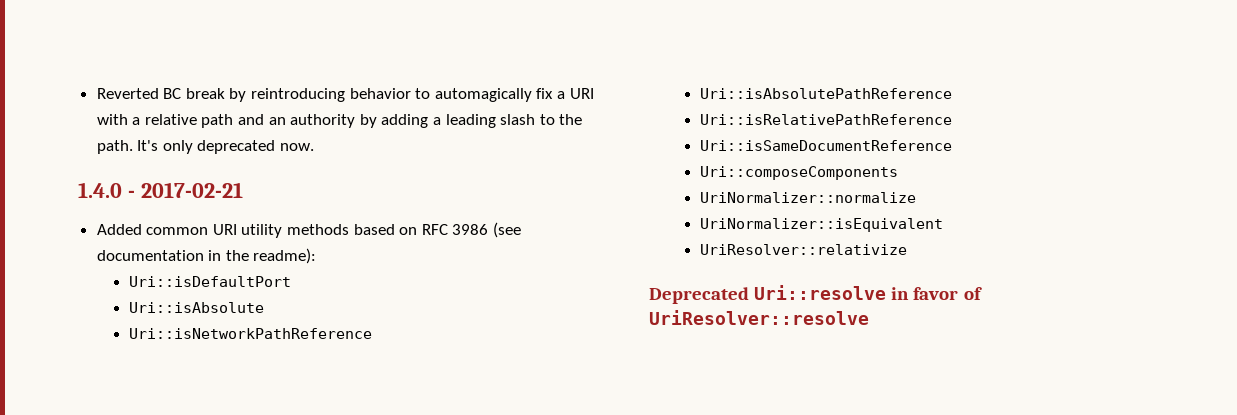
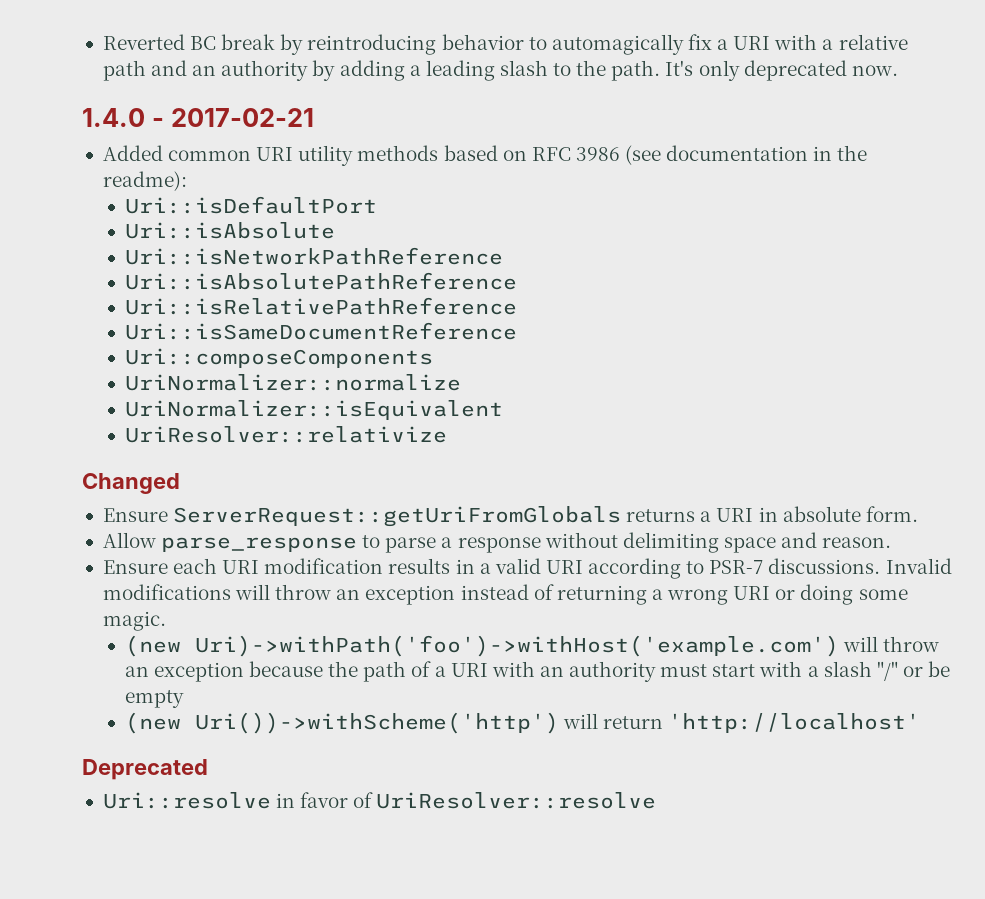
(908, 249) none -> [82,473,180,494] [102,506,918,527] [102,532,892,553] [102,558,952,579] [102,584,908,605] [102,611,166,631] [124,635,940,657] [124,661,951,682] [124,690,184,708] [124,712,921,734] // Changed // Ensure ServerRequest::getUriFromGlobals returns a URI in absolute form. // Allow parse_response to parse a response without delimiting space and reason. // Ensure each URI modification results in a valid URI according to PSR-7 discussions. Invalid modifications will throw an exception instead of returning a wrong URI or doing some magic. // (new Uri)->withPath('foo')->withHost('example.com') will throw an exception because the path of a URI with an authority must start with a slash "/" or be empty // (new Uri())->withScheme('http') will return 'http://localhost'
(749, 295) none -> (208, 769) //

